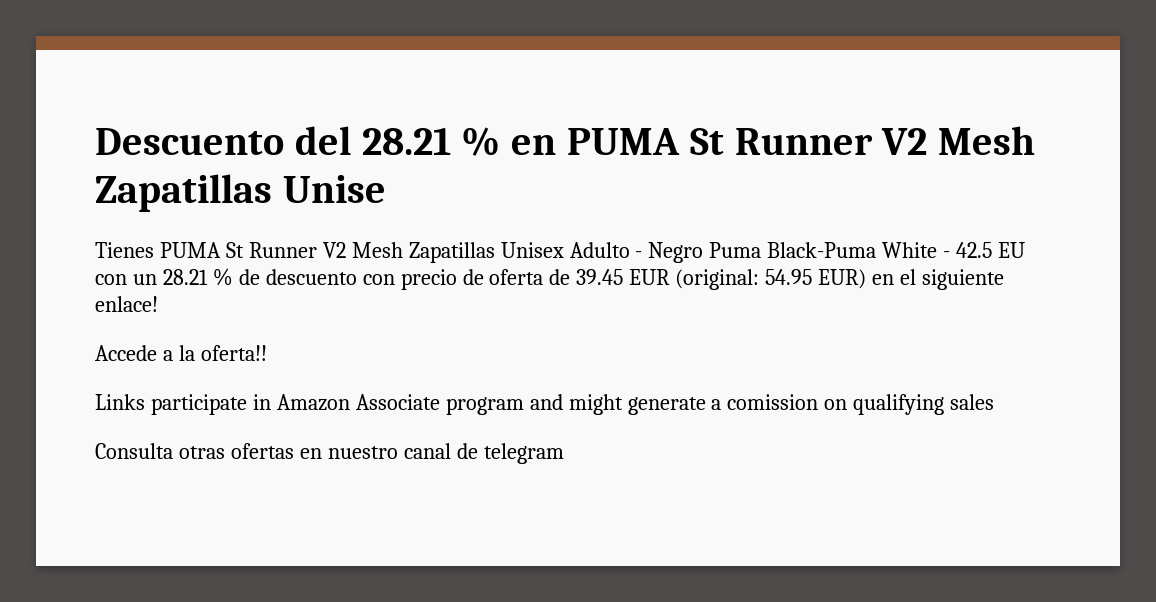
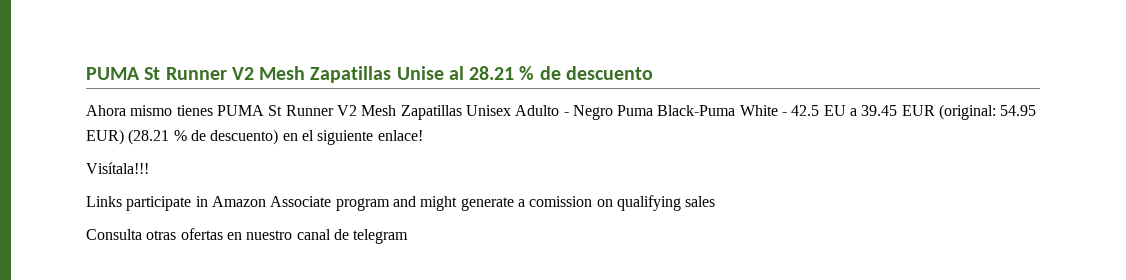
[95,126,557,156] Descuento del 28.21 % en -> (86, 73) none
[95,242,154,258] // Tienes -> [448,66,653,80] [86,105,213,116] al 28.21 % de descuento // Ahora mismo tienes
[95,268,571,290] con un 28.21 % de descuento con precio de oferta de -> [850,108,858,116] a
(867, 279) none -> [128,129,279,145] (28.21 % de descuento)
[95,345,267,361] Accede a la oferta!! -> [86,162,149,174] Visítala!!!

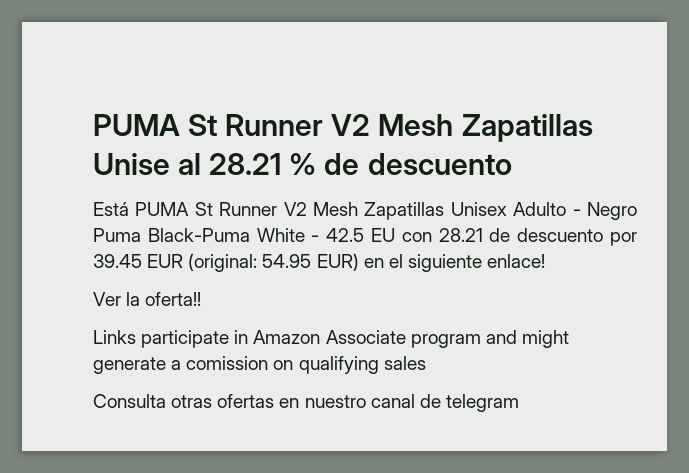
[86,105,213,116] Ahora mismo tienes -> [93,202,129,216] Está
[850,108,858,116] a -> [401,228,638,246] con 28.21 de descuento por
[128,129,279,145] (28.21 % de descuento) -> (359, 262) none
[86,162,149,174] Visítala!!! -> [93,292,202,306] Ver la oferta!!

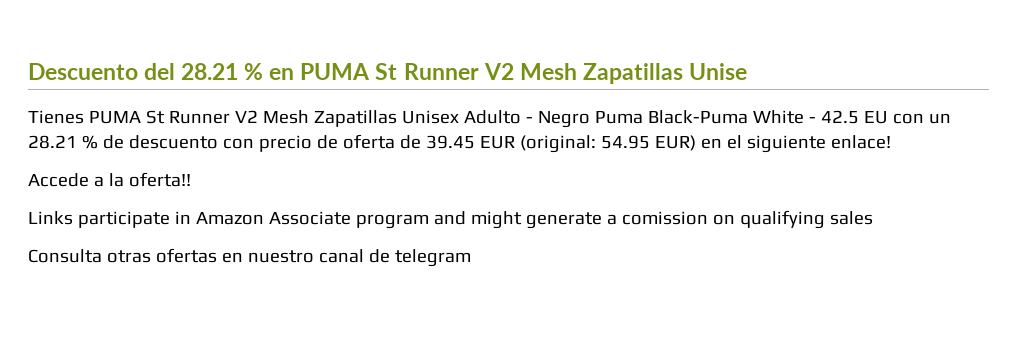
(93, 125) none -> [28,63,295,80] Descuento del 28.21 % en
[178,153,512,175] [93,202,129,216] al 28.21 % de descuento // Está -> [28,110,84,124] // Tienes
[438,228,638,246] 28.21 de descuento por -> [928,113,951,124] [28,134,421,152] un 28.21 % de descuento con precio de oferta de
[93,292,121,306] Ver -> [28,173,104,187] Accede a

